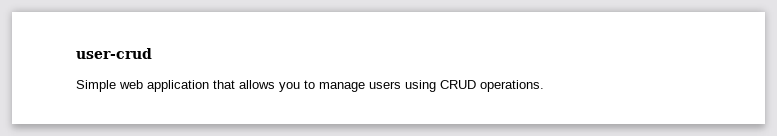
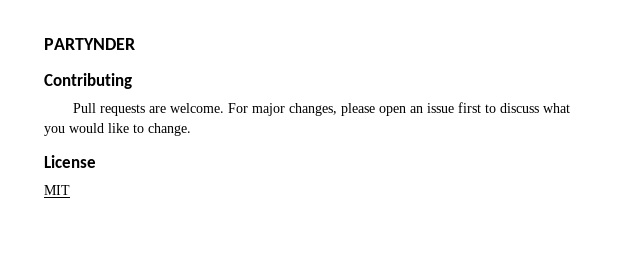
[76,48,152,59] [76,80,544,92] user-crud // Simple web application that allows you to manage users using CRUD operations. -> [44,38,135,50] [44,73,132,89] [72,102,570,116] [44,123,191,136] [44,155,96,168] [44,185,70,195] PARTYNDER // Contributing // Pull requests are welcome. For major changes, please open an issue first to discuss what you would like to change. // License // MIT

